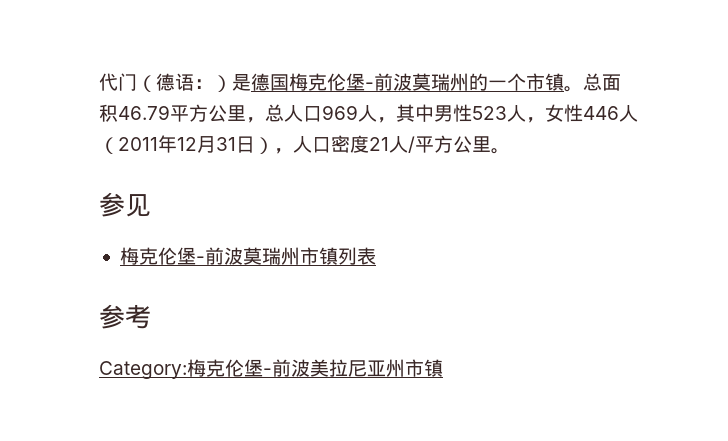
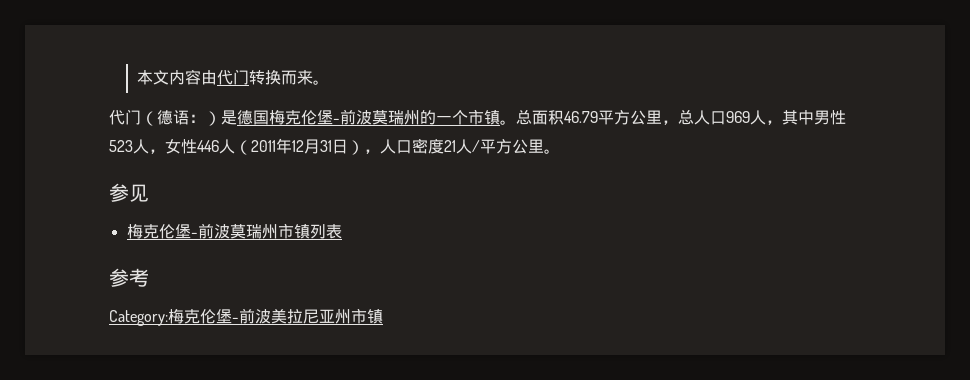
(99, 82) none -> [136,69,329,85] 本文内容由代门转换而来。 //

